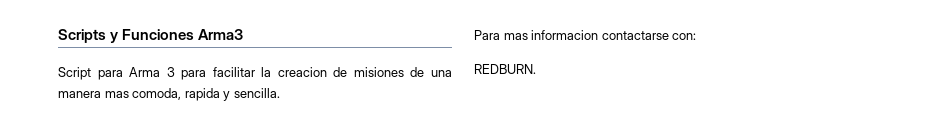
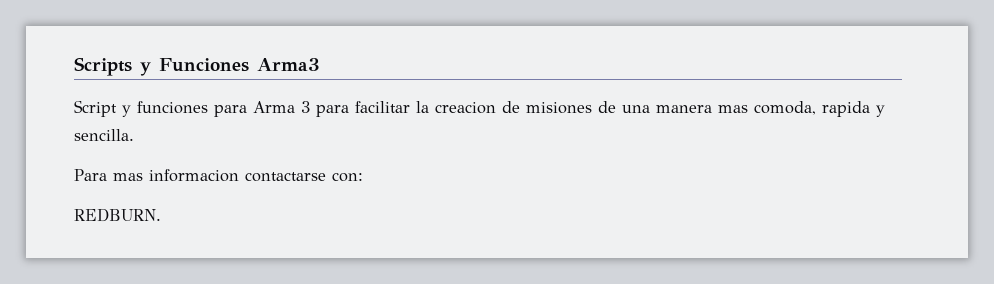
(91, 73) none -> [122,101,208,117] y funciones

